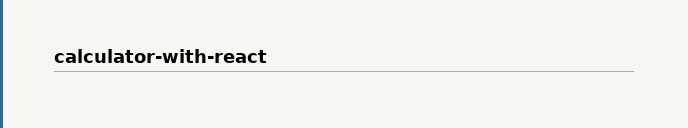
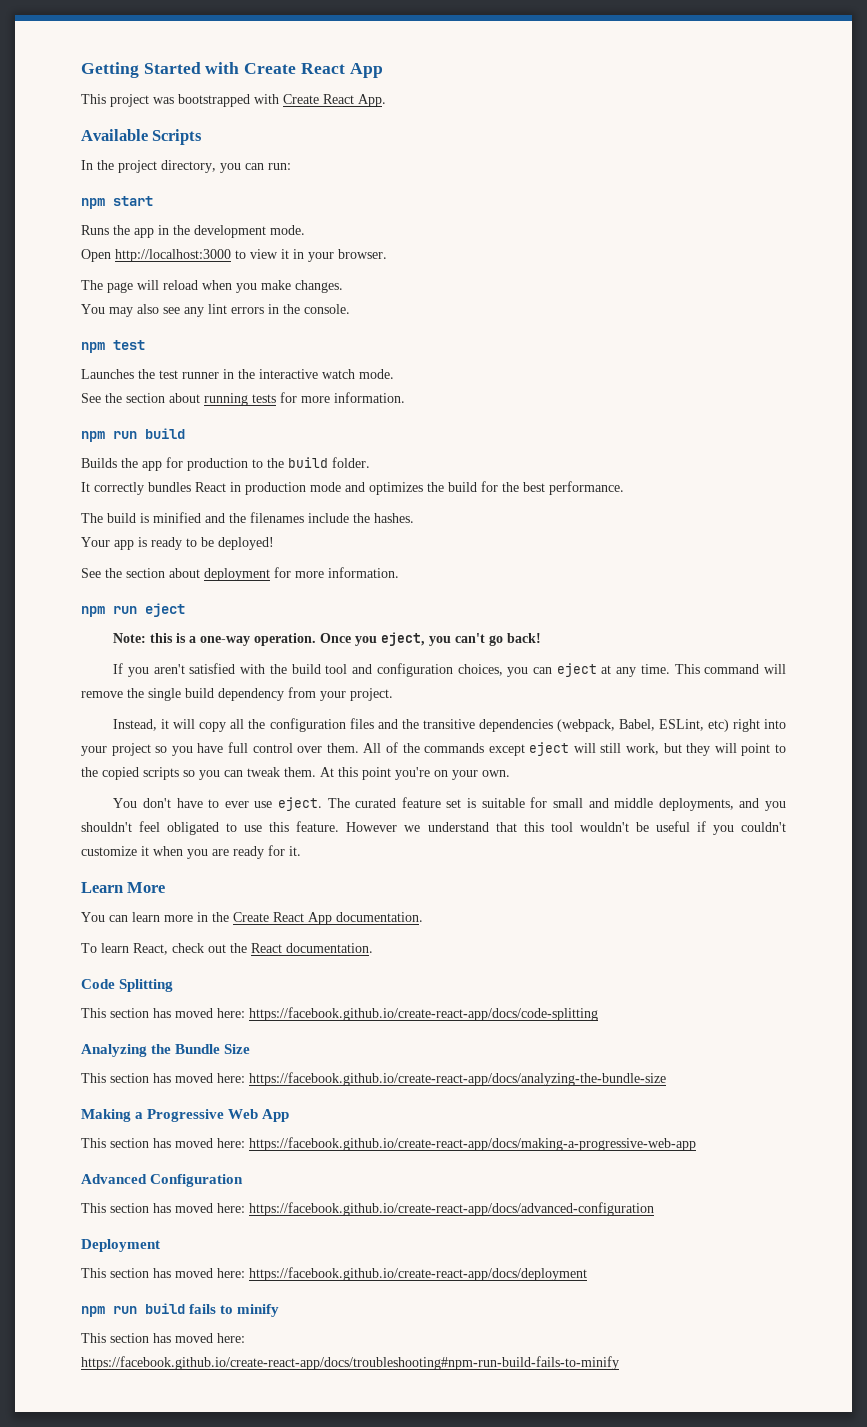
[54,49,267,63] calculator-with-react -> [81,62,383,78] [81,94,386,107] [81,129,203,145] [81,160,291,173] [81,196,153,209] [81,225,305,238] [81,249,387,262] [81,280,343,293] [81,304,350,317] [81,340,145,353] [81,369,394,379] [81,392,405,406] [81,428,185,442] [81,457,370,471] [81,481,624,495] [81,512,414,523] [81,537,274,550] [81,567,399,581] [81,603,185,617] [113,632,542,646] [113,663,786,677] [81,687,393,701] [113,718,786,732] [81,742,787,756] [81,767,510,780] [113,797,786,811] [81,821,786,835] [81,845,301,859] [81,882,166,893] [81,912,423,925] [81,943,373,955] [81,979,174,992] [81,1007,598,1021] [81,1044,251,1057] [81,1072,666,1086] [81,1109,290,1122] [81,1137,696,1151] [81,1174,244,1187] [81,1202,654,1216] [81,1239,160,1252] [81,1267,587,1281] [81,1303,280,1317] [81,1333,245,1343] [81,1356,619,1370] Getting Started with Create React App // This project was bootstrapped with Create React App. // Available Scripts // In the project directory, you can run: // npm start // Runs the app in the development mode. // Open http://localhost:3000 to view it in your browser. // The page will reload when you make changes. // You may also see any lint errors in the console. // npm test // Launches the test runner in the interactive watch mode. // See the section about running tests for more information. // npm run build // Builds the app for production to the build folder. // It correctly bundles React in production mode and optimizes the build for the best performance. // The build is minified and the filenames include the hashes. // Your app is ready to be deployed! // See the section about deployment for more information. // npm run eject // Note: this is a one-way operation. Once you eject, you can't go back! // If you aren't satisfied with the build tool and configuration choices, you can eject at any time. This command will remove the single build dependency from your project. // Instead, it will copy all the configuration files and the transitive dependencies (webpack, Babel, ESLint, etc) right into your project so you have full control over them. All of the commands except eject will still work, but they will point to the copied scripts so you can tweak them. At this point you're on your own. // You don't have to ever use eject. The curated feature set is suitable for small and middle deployments, and you shouldn't feel obligated to use this feature. However we understand that this tool wouldn't be useful if you couldn't customize it when you are ready for it. // Learn More // You can learn more in the Create React App documentation. // To learn React, check out the React documentation. // Code Splitting // This section has moved here: https://facebook.github.io/create-react-app/docs/code-splitting // Analyzing the Bundle Size // This section has moved here: https://facebook.github.io/create-react-app/docs/analyzing-the-bundle-size // Making a Progressive Web App // This section has moved here: https://facebook.github.io/create-react-app/docs/making-a-progressive-web-app // Advanced Configuration // This section has moved here: https://facebook.github.io/create-react-app/docs/advanced-configuration // Deployment // This section has moved here: https://facebook.github.io/create-react-app/docs/deployment // npm run build fails to minify // This section has moved here: https://facebook.github.io/create-react-app/docs/troubleshooting#npm-run-build-fails-to-minify

